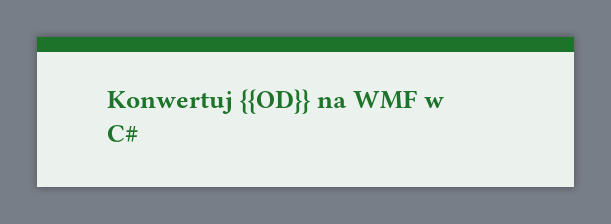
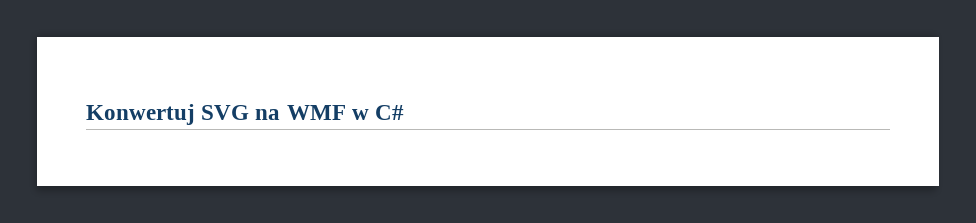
[240,89,311,114] {{OD}} -> [201,105,250,120] SVG

